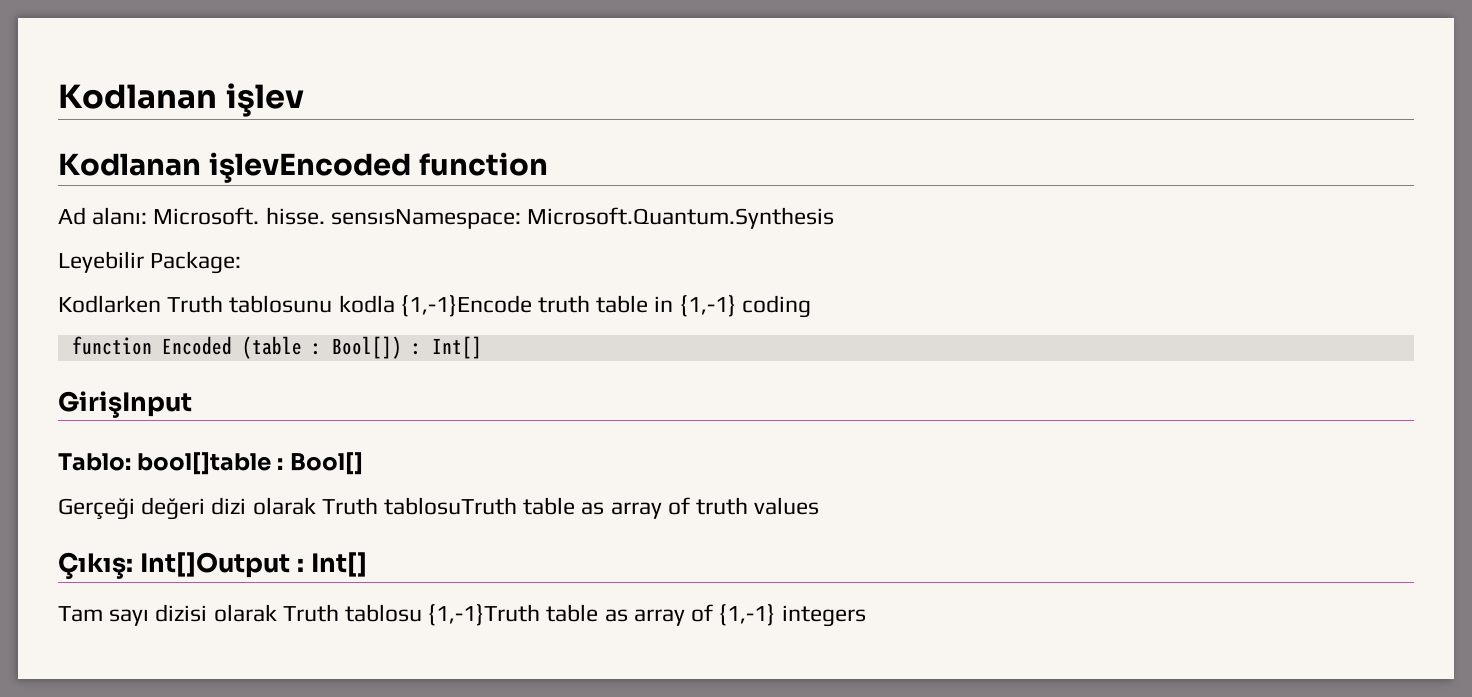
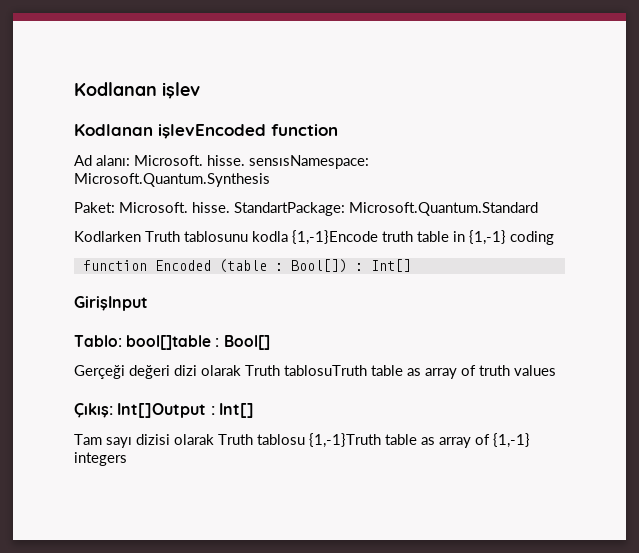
[58,251,242,274] Leyebilir Package: -> [74,202,538,216] Paket: Microsoft. hisse. StandartPackage: Microsoft.Quantum.Standard

